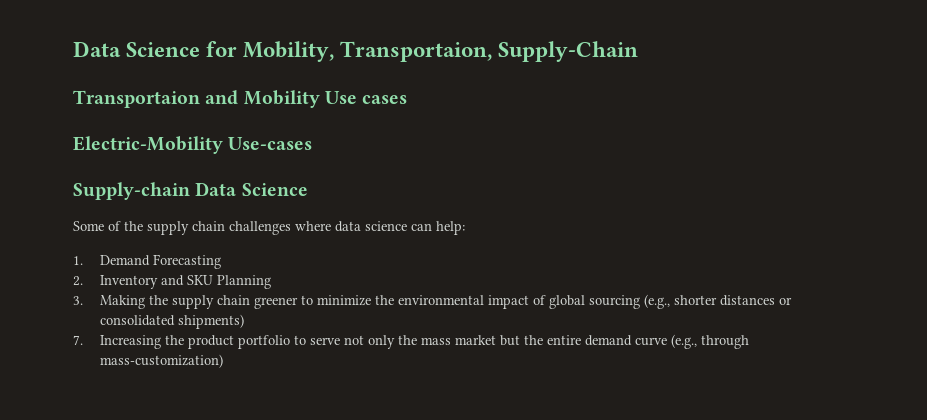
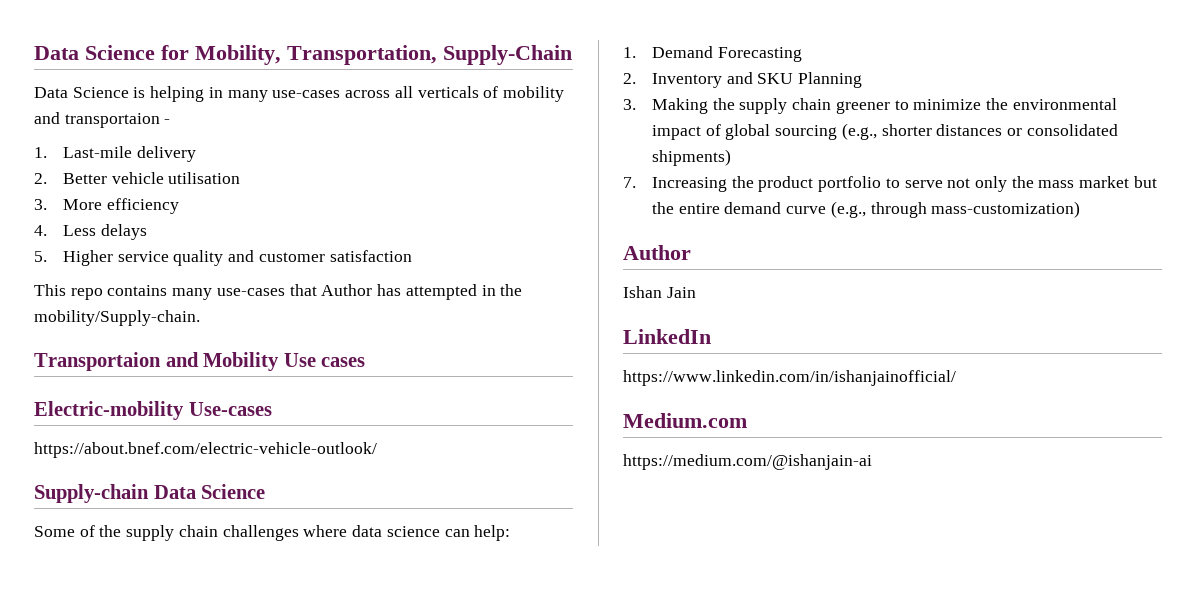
[340,41,493,62] Transportaion, -> [287,45,437,65] Transportation,
(639, 51) none -> [34,86,564,102] [34,112,171,128] [34,146,196,162] [34,172,241,184] [34,198,179,214] [34,224,147,240] [34,250,412,266] [34,284,523,300] [34,310,200,326] // Data Science is helping in many use-cases across all verticals of mobility and transportaion - // 1. Last-mile delivery // 2. Better vehicle utilisation // 3. More efficiency // 4. Less delays // 5. Higher service quality and customer satisfaction // This repo contains many use-cases that Author has attempted in the mobility/Supply-chain.
[73,136,223,154] Electric-Mobility -> [34,401,184,420] Electric-mobility
(313, 143) none -> [34,442,377,458] // https://about.bnef.com/electric-vehicle-outlook/
(223, 361) none -> [623,245,691,260] [623,286,696,298] [623,329,711,344] [623,370,956,386] [623,413,747,428] [623,454,872,470] // Author // Ishan Jain // LinkedIn // https://www.linkedin.com/in/ishanjainofficial/ // Medium.com // https://medium.com/@ishanjain-ai

